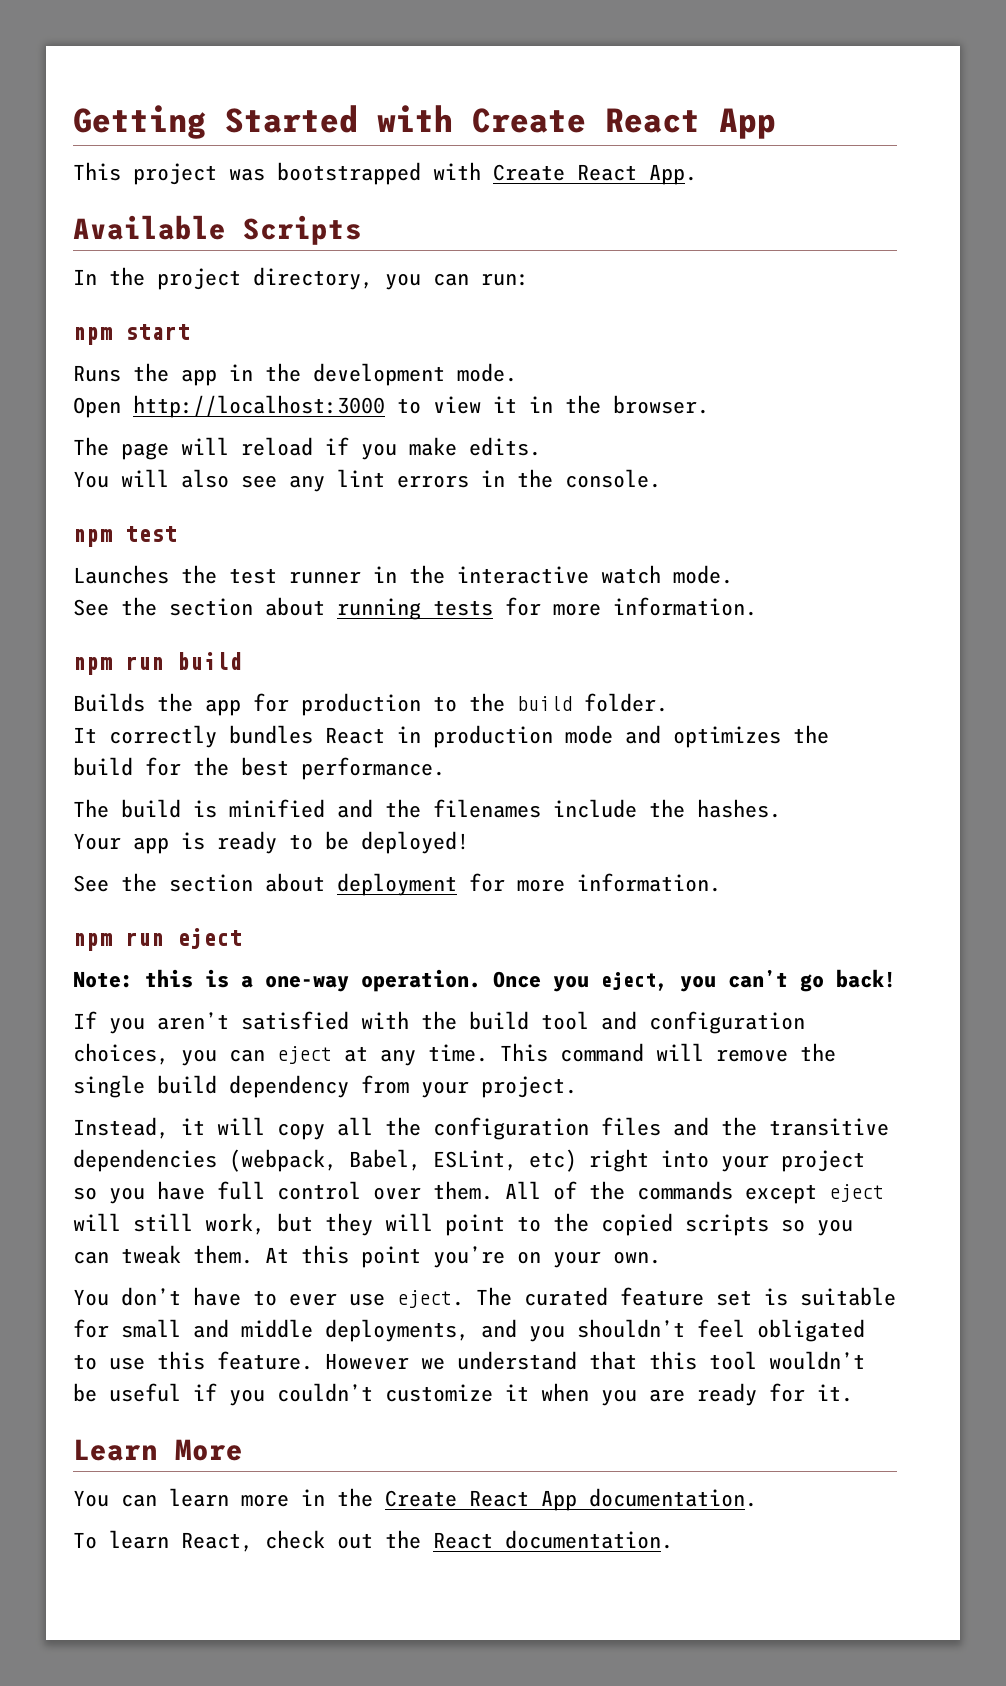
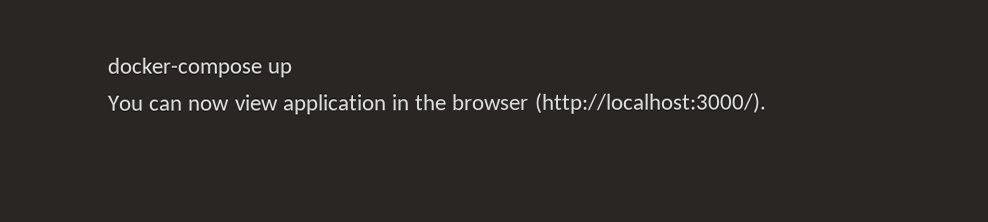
[73,105,776,139] [73,162,697,185] [73,215,362,245] [73,267,529,290] [73,324,190,345] [73,363,517,386] [73,395,709,418] [73,437,541,460] [73,469,661,492] [73,526,177,547] [73,565,733,584] [73,597,757,620] [73,652,242,675] [73,693,668,716] [73,725,829,748] [73,757,445,780] [73,799,781,818] [73,831,469,854] [73,873,721,896] [73,928,242,951] [73,969,896,992] [73,1011,805,1034] [73,1043,836,1066] [73,1075,577,1098] [73,1117,889,1140] [73,1149,865,1172] [73,1181,884,1204] [73,1213,853,1236] [73,1245,661,1268] [73,1287,896,1308] [73,1319,865,1342] [73,1351,865,1370] [73,1383,853,1406] [73,1439,243,1461] [73,1488,757,1511] [73,1530,673,1552] Getting Started with Create React App // This project was bootstrapped with Create React App. // Available Scripts // In the project directory, you can run: // npm start // Runs the app in the development mode. // Open http://localhost:3000 to view it in the browser. // The page will reload if you make edits. // You will also see any lint errors in the console. // npm test // Launches the test runner in the interactive watch mode. // See the section about running tests for more information. // npm run build // Builds the app for production to the build folder. // It correctly bundles React in production mode and optimizes the build for the best performance. // The build is minified and the filenames include the hashes. // Your app is ready to be deployed! // See the section about deployment for more information. // npm run eject // Note: this is a one-way operation. Once you eject, you can’t go back! // If you aren’t satisfied with the build tool and configuration choices, you can eject at any time. This command will remove the single build dependency from your project. // Instead, it will copy all the configuration files and the transitive dependencies (webpack, Babel, ESLint, etc) right into your project so you have full control over them. All of the commands except eject will still work, but they will point to the copied scripts so you can tweak them. At this point you’re on your own. // You don’t have to ever use eject. The curated feature set is suitable for small and middle deployments, and you shouldn’t feel obligated to use this feature. However we understand that this tool wouldn’t be useful if you couldn’t customize it when you are ready for it. // Learn More // You can learn more in the Create React App documentation. // To learn React, check out the React documentation. -> [107,57,293,78] [107,92,767,115] docker-compose up // You can now view application in the browser (http://localhost:3000/).

